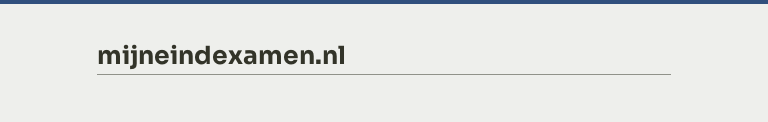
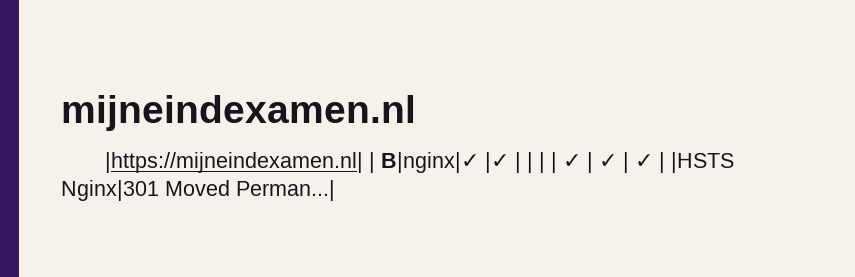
(346, 57) none -> [104,152,734,173] [61,180,335,201] // |https://mijneindexamen.nl| | B|nginx|✓ |✓ | | | | ✓ | ✓ | ✓ | |HSTS Nginx|301 Moved Perman...|

